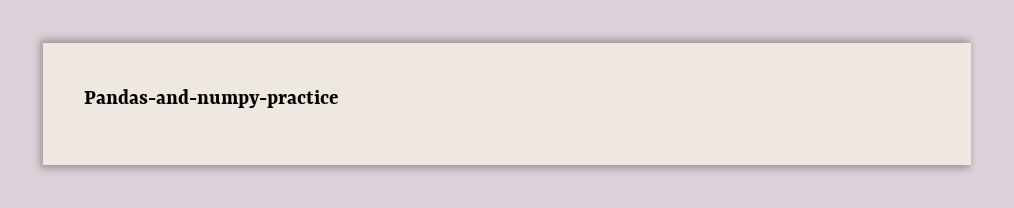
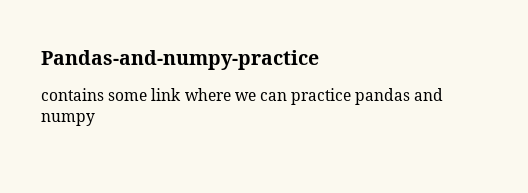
(338, 98) none -> [41,88,444,105] [41,113,95,126] // contains some link where we can practice pandas and numpy

